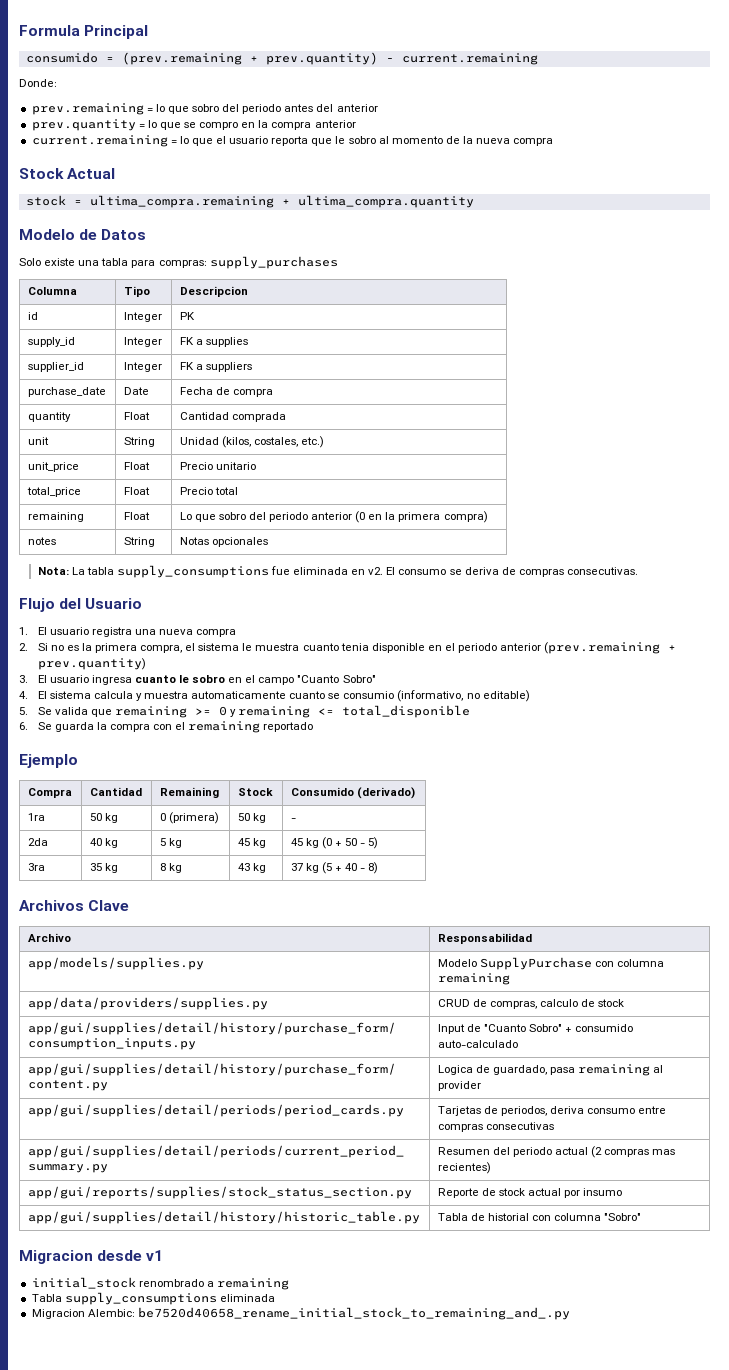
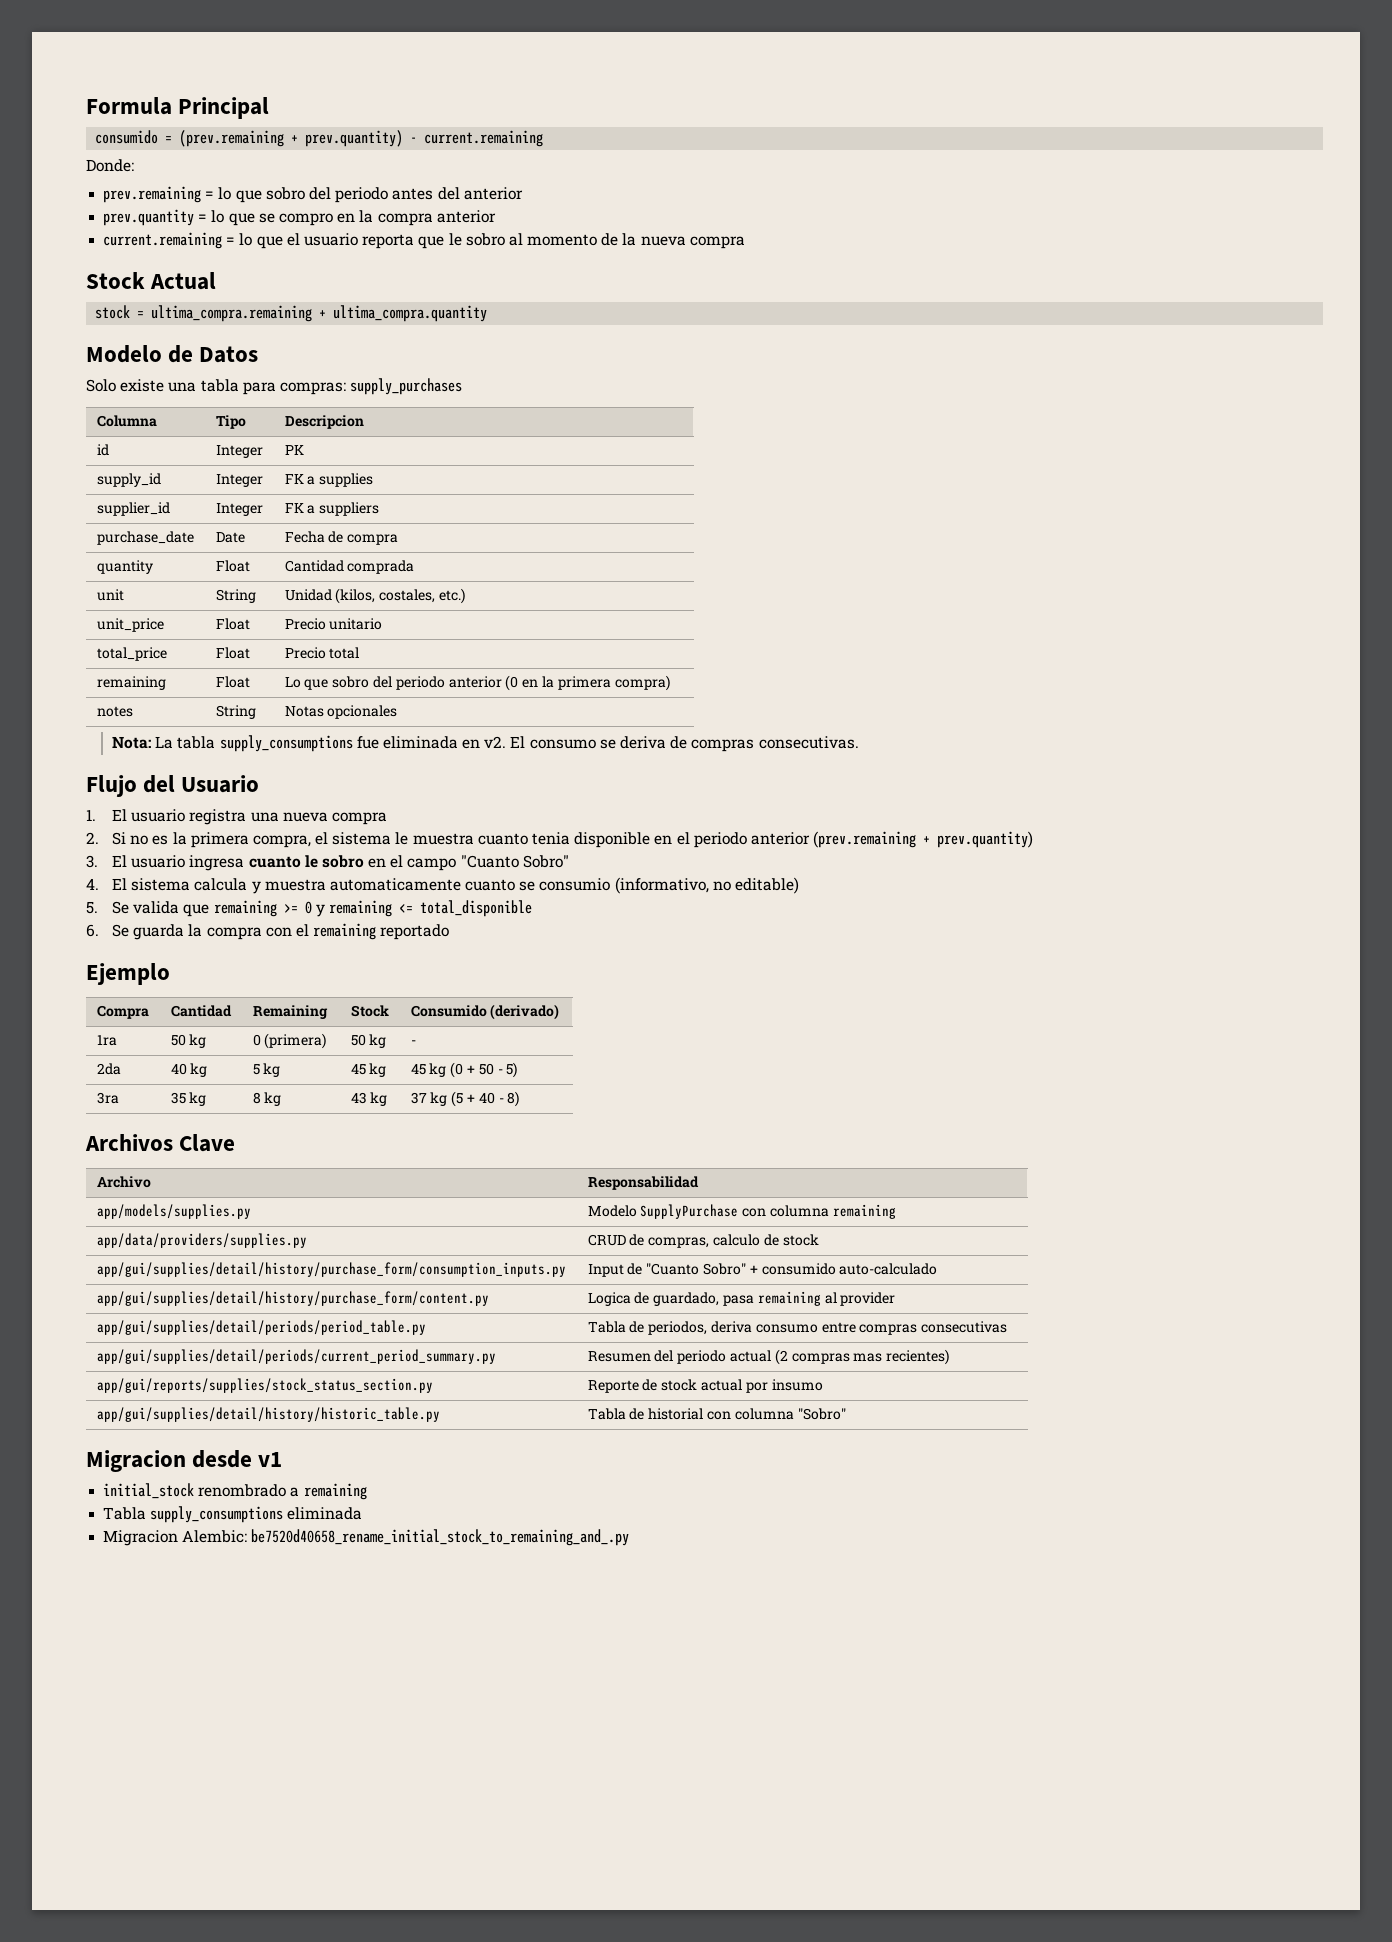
[27,1104,404,1117] [437,1106,481,1116] app/gui/supplies/detail/periods/period_cards.py | Tarjetas -> [96,1320,426,1335] [587,1321,626,1333] app/gui/supplies/detail/periods/period_table.py | Tabla

